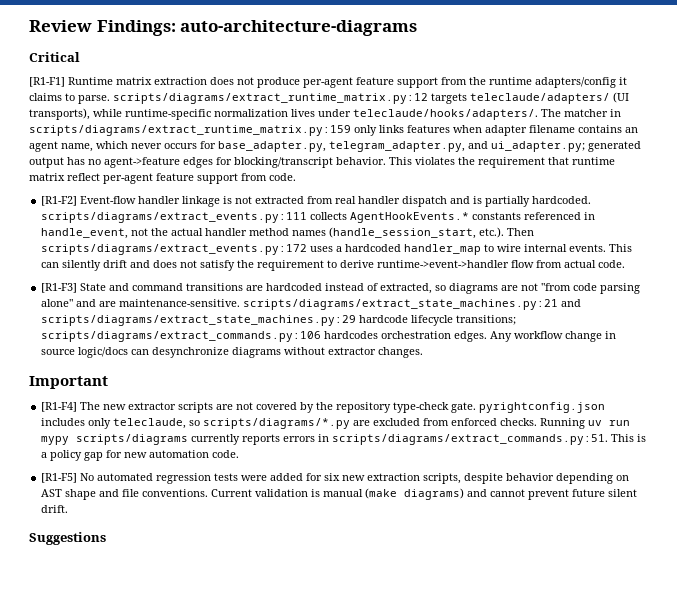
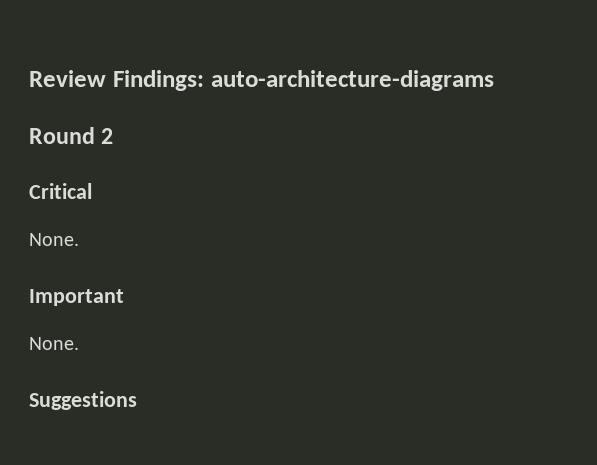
(418, 28) none -> [29,127,114,144] // Round 2
[29,77,627,88] [29,92,629,104] [29,108,621,120] [29,125,638,136] [29,141,641,152] [29,157,615,168] [29,173,296,184] [41,196,592,207] [41,212,596,223] [41,227,535,239] [41,244,633,255] [41,260,626,271] [41,283,641,294] [41,299,582,310] [41,315,517,326] [41,331,617,342] [41,347,424,358] [29,376,108,389] [41,402,606,413] [41,418,631,429] [41,434,647,445] [41,450,240,461] [41,473,630,484] [41,488,638,500] [41,505,69,513] [R1-F1] Runtime matrix extraction does not produce per-agent feature support from the runtime adapters/config it claims to parse. scripts/diagrams/extract_runtime_matrix.py:12 targets teleclaude/adapters/ (UI transports), while runtime-specific normalization lives under teleclaude/hooks/adapters/. The matcher in scripts/diagrams/extract_runtime_matrix.py:159 only links features when adapter filename contains an agent name, which never occurs for base_adapter.py, telegram_adapter.py, and ui_adapter.py; generated output has no agent->feature edges for blocking/transcript behavior. This violates the requirement that runtime matrix reflect per-agent feature support from code. // [R1-F2] Event-flow handler linkage is not extracted from real handler dispatch and is partially hardcoded. scripts/diagrams/extract_events.py:111 collects AgentHookEvents.* constants referenced in handle_event, not the actual handler method names (handle_session_start, etc.). Then scripts/diagrams/extract_events.py:172 uses a hardcoded handler_map to wire internal events. This can silently drift and does not satisfy the requirement to derive runtime->event->handler flow from actual code. // [R1-F3] State and command transitions are hardcoded instead of extracted, so diagrams are not "from code parsing alone" and are maintenance-sensitive. scripts/diagrams/extract_state_machines.py:21 and scripts/diagrams/extract_state_machines.py:29 hardcode lifecycle transitions; scripts/diagrams/extract_commands.py:106 hardcodes orchestration edges. Any workflow change in source logic/docs can desynchronize diagrams without extractor changes. // Important // [R1-F4] The new extractor scripts are not covered by the repository type-check gate. pyrightconfig.json includes only teleclaude, so scripts/diagrams/*.py are excluded from enforced checks. Running uv run mypy scripts/diagrams currently reports errors in scripts/diagrams/extract_commands.py:51. This is a policy gap for new automation code. // [R1-F5] No automated regression tests were added for six new extraction scripts, despite behavior depending on AST shape and file conventions. Current validation is manual (make diagrams) and cannot prevent future silent drift. -> [29,233,79,246] [29,289,124,306] [29,337,79,350] None. // Important // None.

